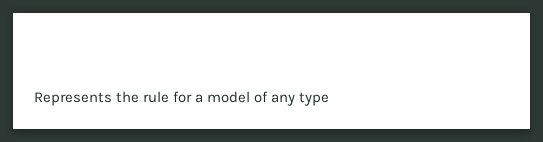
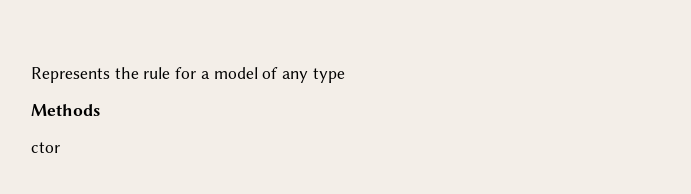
(330, 99) none -> [31,104,100,116] [31,142,60,153] // Methods // ctor

